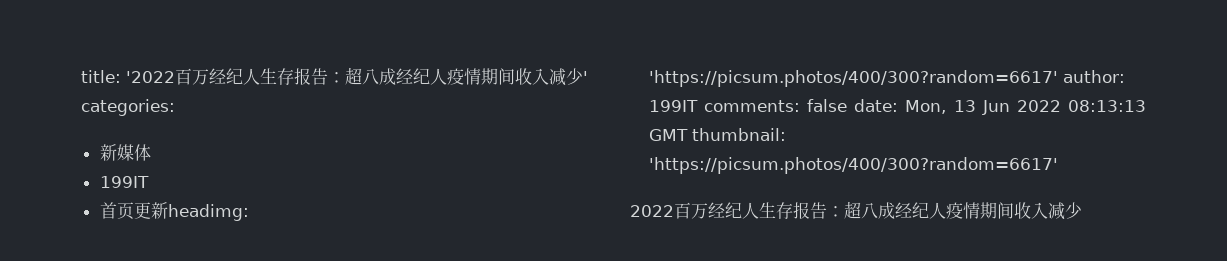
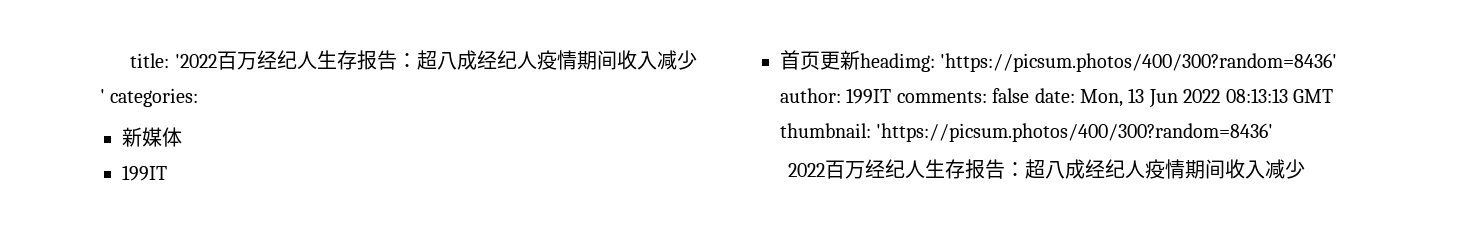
[648,70,1058,87] 'https://picsum.photos/400/300?random=6617' -> [940,53,1338,72] 'https://picsum.photos/400/300?random=8436'
[648,157,1058,174] 'https://picsum.photos/400/300?random=6617' -> [876,123,1274,142] 'https://picsum.photos/400/300?random=8436'

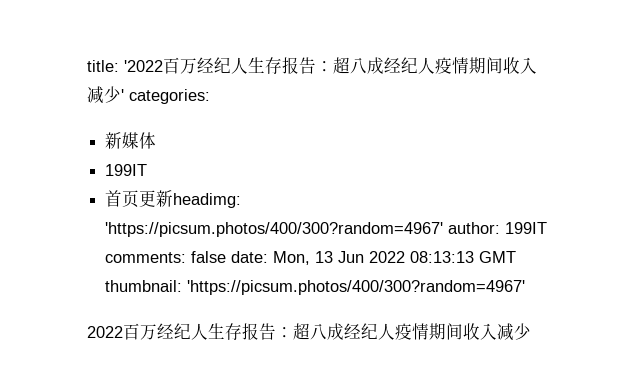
[940,53,1338,72] 'https://picsum.photos/400/300?random=8436' -> [105,222,444,237] 'https://picsum.photos/400/300?random=4967'
[876,123,1274,142] 'https://picsum.photos/400/300?random=8436' -> [187,280,526,295] 'https://picsum.photos/400/300?random=4967'

